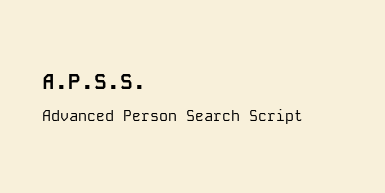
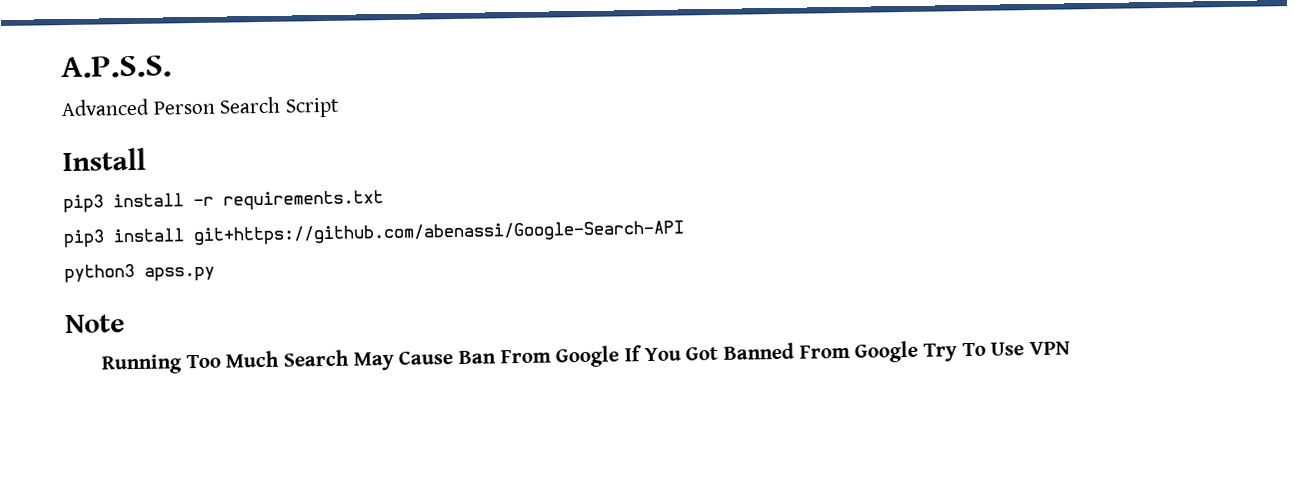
(303, 116) none -> [62,147,146,172] [63,190,384,214] [63,220,684,249] [64,263,215,284] [65,314,125,334] [100,340,1070,375] // Install // pip3 install -r requirements.txt // pip3 install git+https://github.com/abenassi/Google-Search-API // python3 apss.py // Note // Running Too Much Search May Cause Ban From Google If You Got Banned From Google Try To Use VPN

